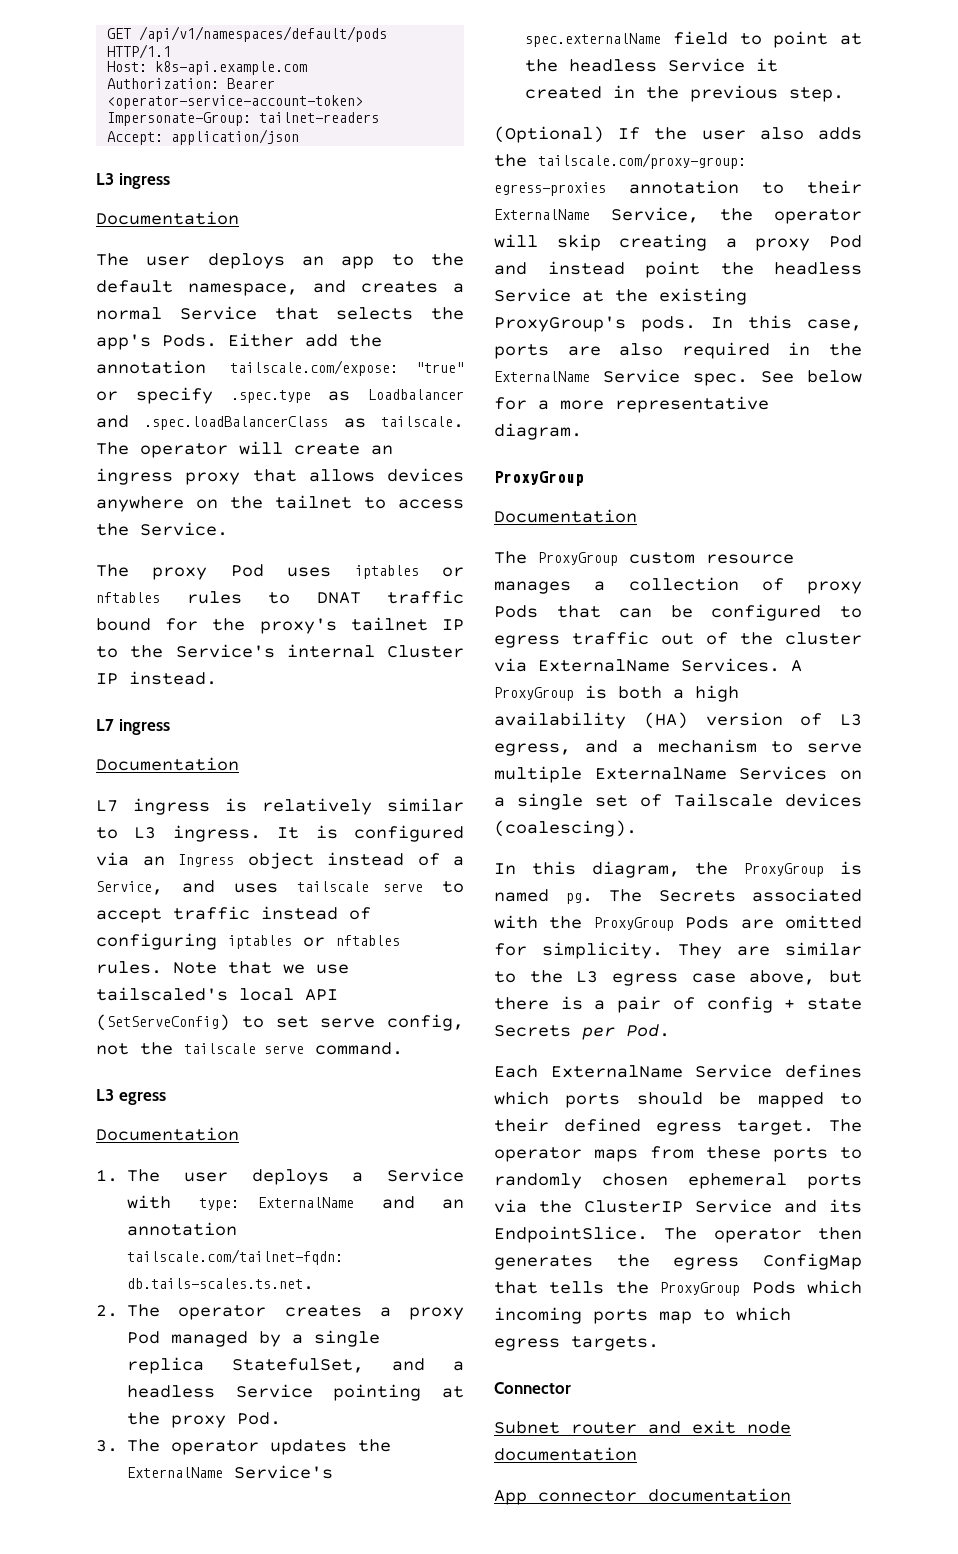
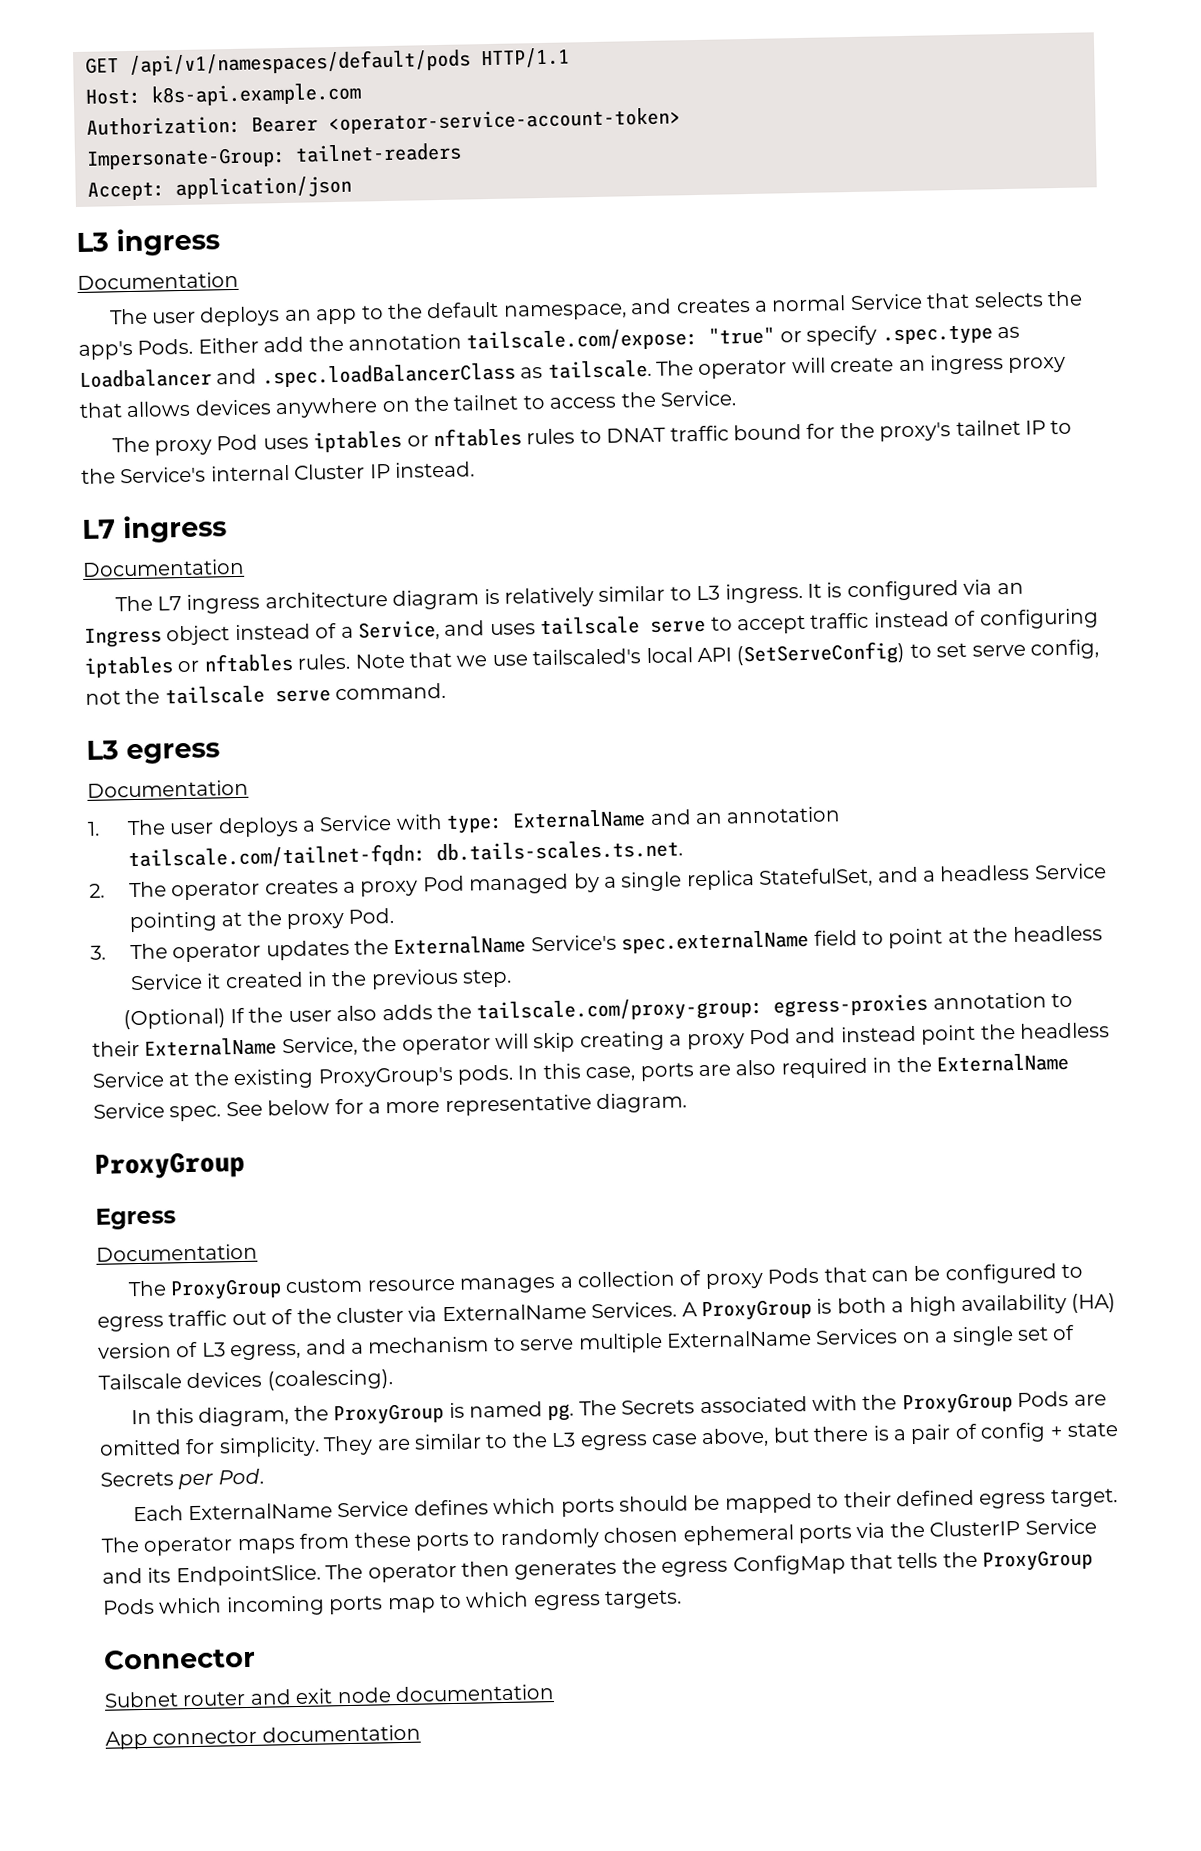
[96,798,210,815] L7 ingress -> [114,589,480,614] The L7 ingress architecture diagram
(584, 478) none -> [95,1207,176,1230] // Egress

